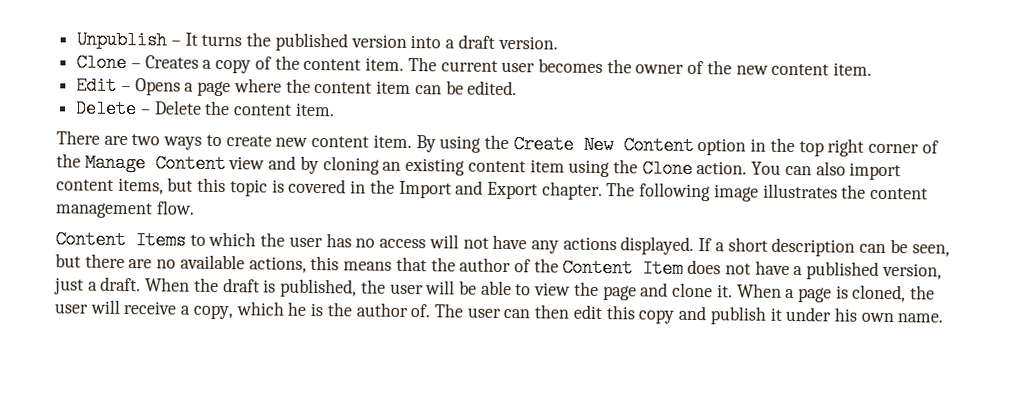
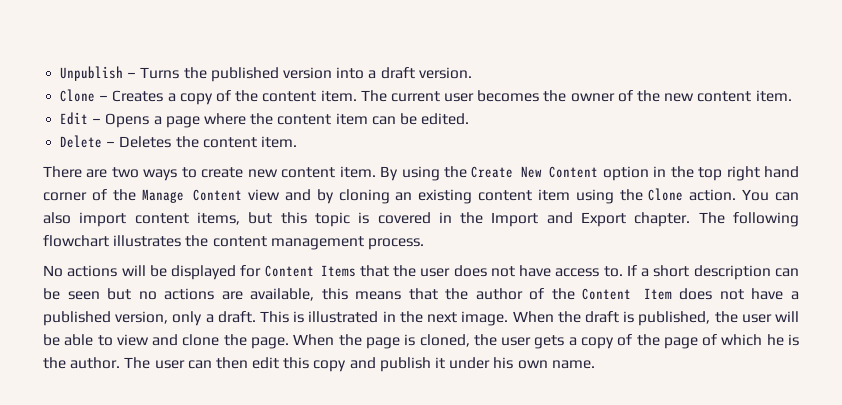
[184,32,243,47] It turns -> [140,67,180,79] Turns
[153,100,202,115] Delete -> [119,136,172,148] Deletes
(865, 147) none -> [764,166,800,178] hand
[713,184,759,202] image -> [43,235,109,247] flowchart
[155,200,195,215] [55,230,695,255] flow. // Content Items to which the user has no access will not have any actions displayed. -> [367,238,424,250] [43,265,623,280] process. // No actions will be displayed for Content Items that the user does not have access to.
[911,244,950,257] [55,253,307,273] seen, but there are no available actions, -> [67,288,315,301] seen but no actions are available,
[54,277,84,295] just -> [172,311,203,326] only
(142, 284) none -> [260,311,509,326] This is illustrated in the next image.
[573,281,796,301] the page and clone it. When a -> [152,334,362,349] and clone the page. When the
[89,299,233,320] will receive a copy, -> [534,334,718,349] gets a copy of the page of
[355,302,431,318] author of. -> [70,357,121,369] author.

